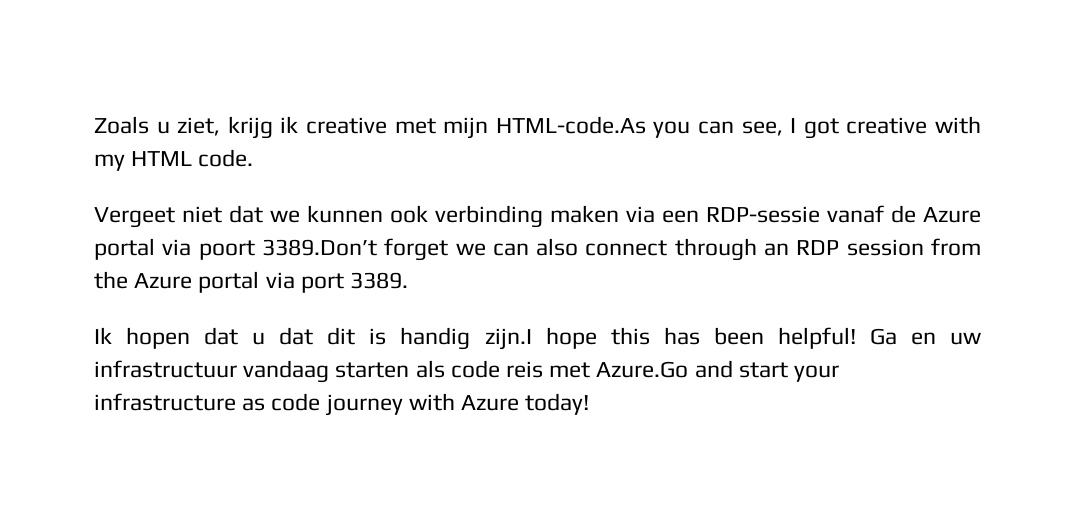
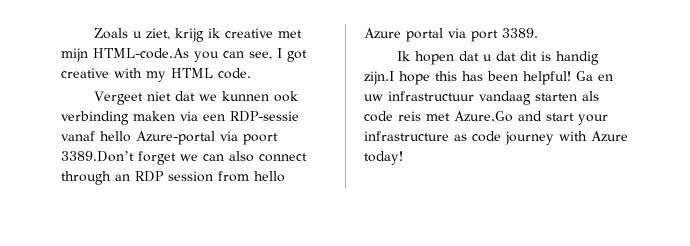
[891,205,981,223] [94,238,155,260] de Azure portal -> [100,131,215,145] hello Azure-portal
[94,271,128,289] the -> [254,171,285,182] hello

